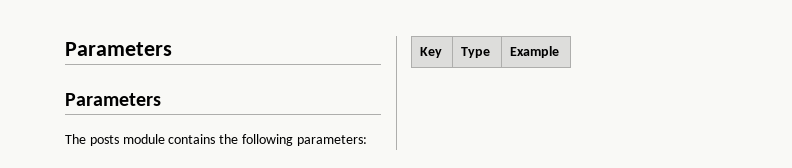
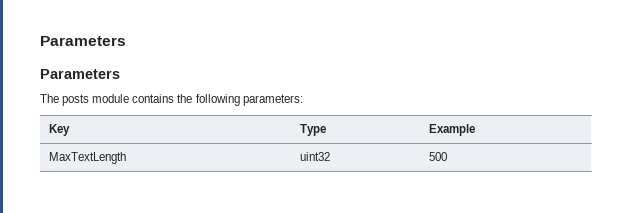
(560, 52) none -> [48,152,126,164] [299,152,330,161] [428,152,447,161] // MaxTextLength | uint32 | 500

